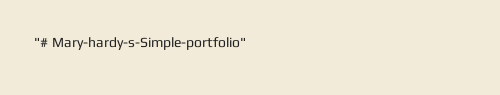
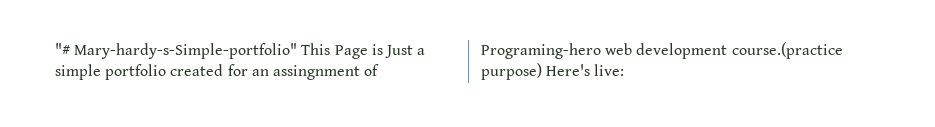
(246, 43) none -> [301,43,426,59] [55,64,380,80] [481,42,843,59] [481,63,625,80] This Page is Just a simple portfolio created for an assingnment of Programing-hero web development course.(practice purpose) Here's live:

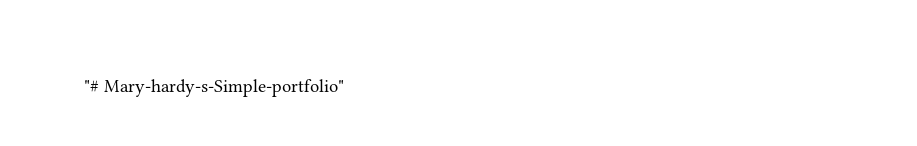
[301,43,426,59] [55,64,380,80] [481,42,843,59] [481,63,625,80] This Page is Just a simple portfolio created for an assingnment of Programing-hero web development course.(practice purpose) Here's live: -> (344, 88) none

